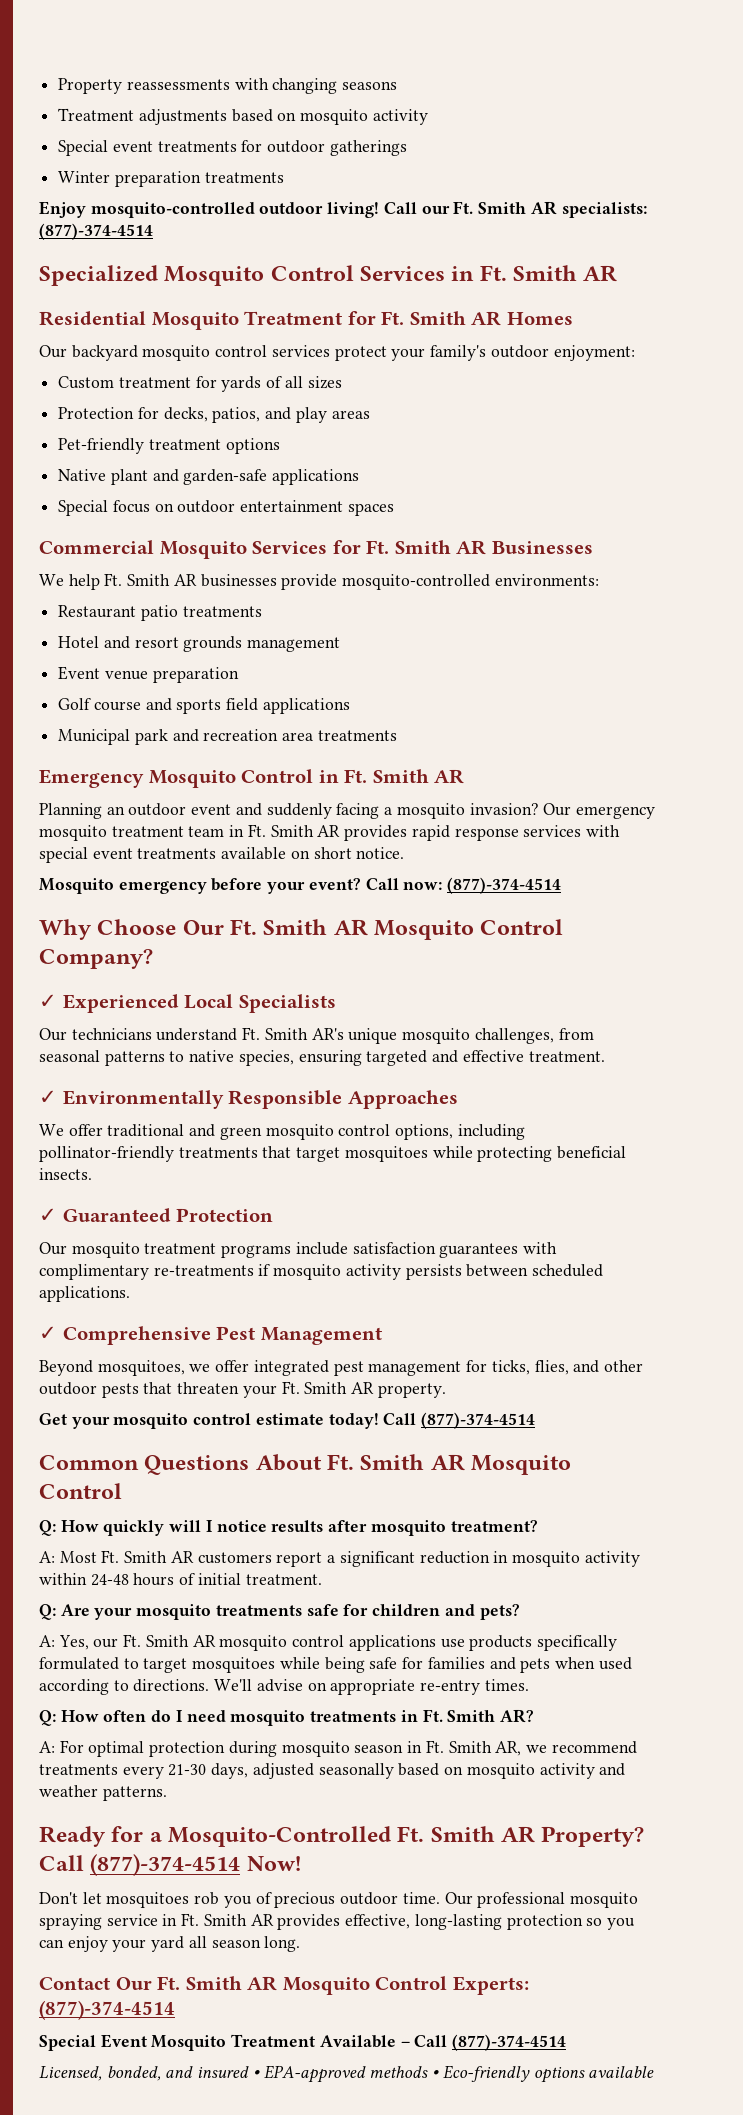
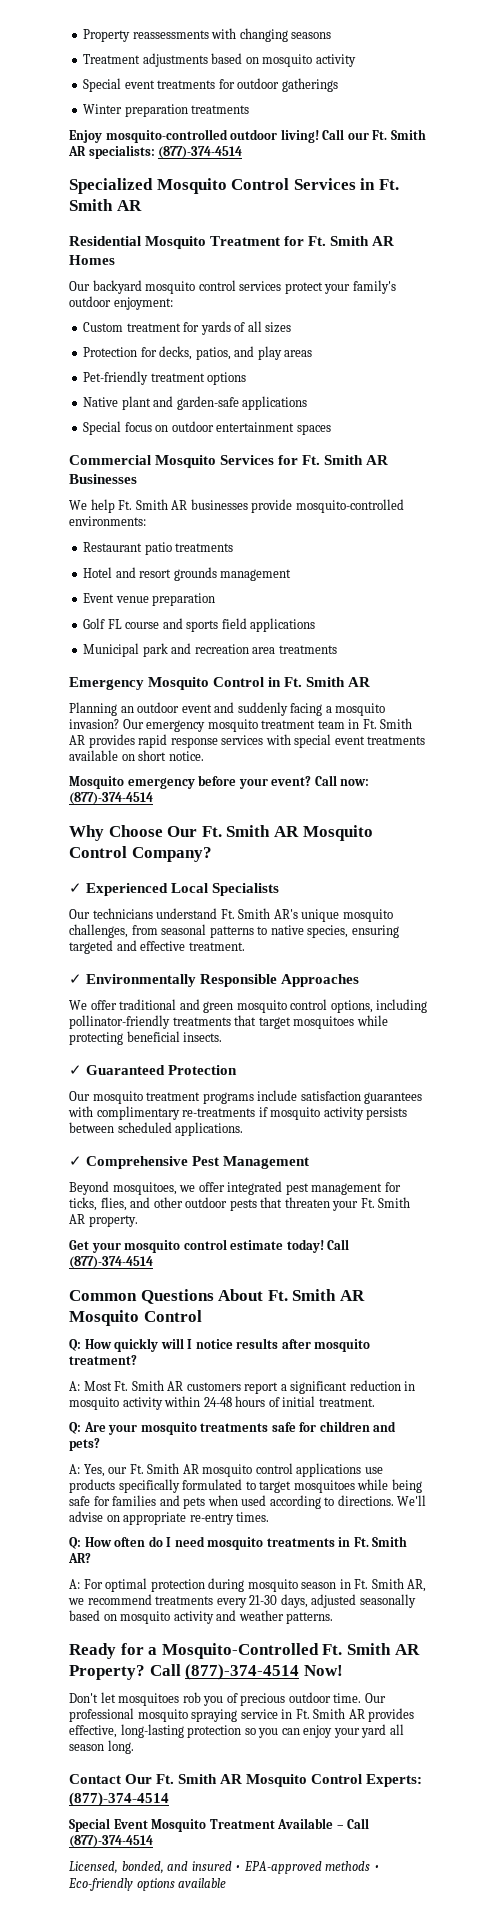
(92, 704) none -> [107,619,122,629] FL

